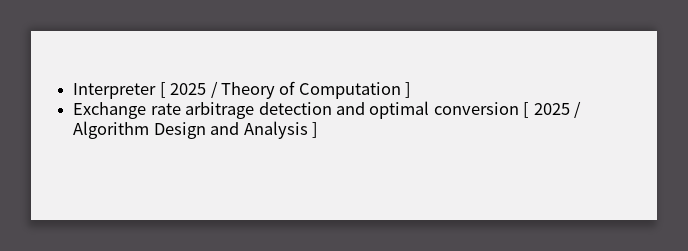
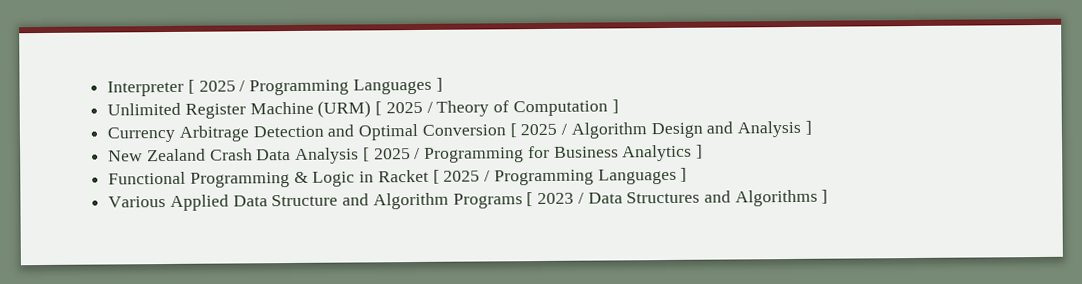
[220,81,412,99] [73,101,519,119] Theory of Computation ] // Exchange rate arbitrage detection and optimal conversion -> [249,77,443,96] [107,99,619,119] [107,123,506,143] Programming Languages ] // Unlimited Register Machine (URM) [ 2025 / Theory of Computation ] // Currency Arbitrage Detection and Optimal Conversion
(318, 130) none -> [108,144,703,164] [108,167,688,188] [108,189,829,211] // New Zealand Crash Data Analysis [ 2025 / Programming for Business Analytics ] // Functional Programming & Logic in Racket [ 2025 / Programming Languages ] // Various Applied Data Structure and Algorithm Programs [ 2023 / Data Structures and Algorithms ]

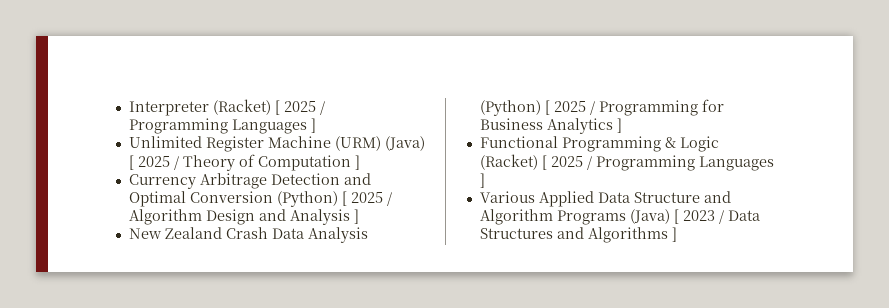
(185, 88) none -> [212,99,271,115] (Racket)
(372, 109) none -> [384,136,425,151] (Java)
(506, 130) none -> [276,191,338,207] (Python)
(360, 155) none -> [479,100,541,116] (Python)
[359,169,429,183] in Racket -> [479,154,538,170] (Racket)
(523, 201) none -> [629,209,670,224] (Java)

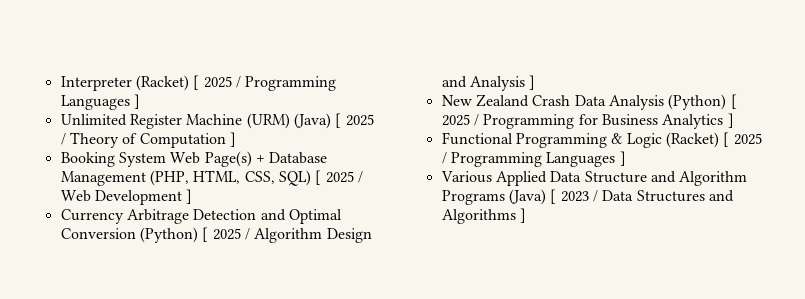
(360, 162) none -> [60,151,328,167] [60,170,363,186] [60,189,193,205] // Booking System Web Page(s) + Database Management (PHP, HTML, CSS, SQL) [ 2025 / Web Development ]

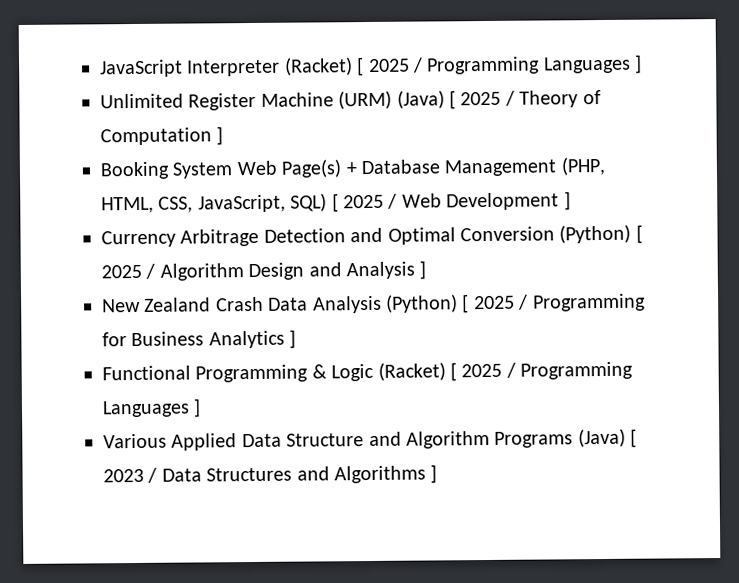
(60, 83) none -> [100,59,183,78] JavaScript
(275, 177) none -> [197,194,286,213] JavaScript,

